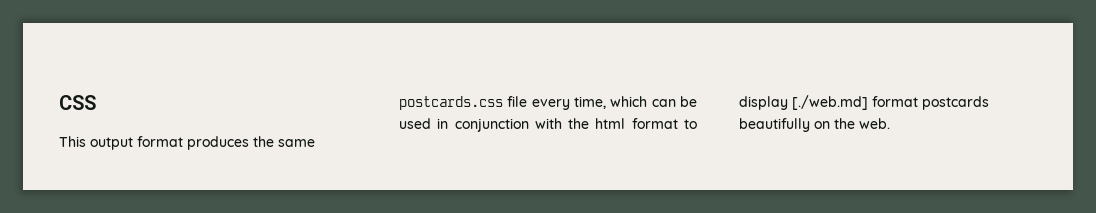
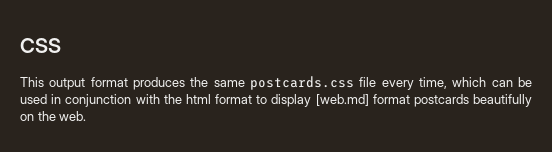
[792,95,868,110] [./web.md] -> [315,94,369,106] [web.md]

